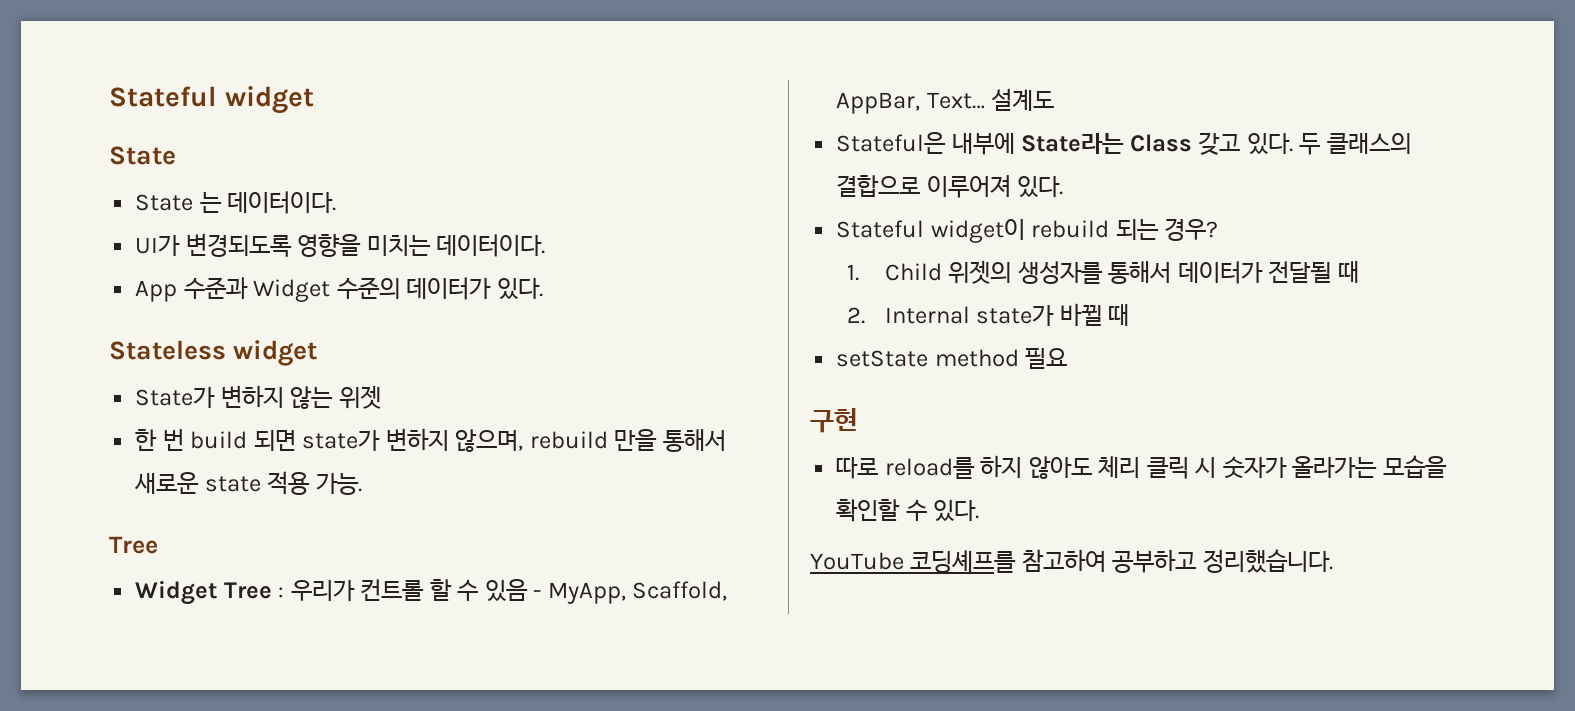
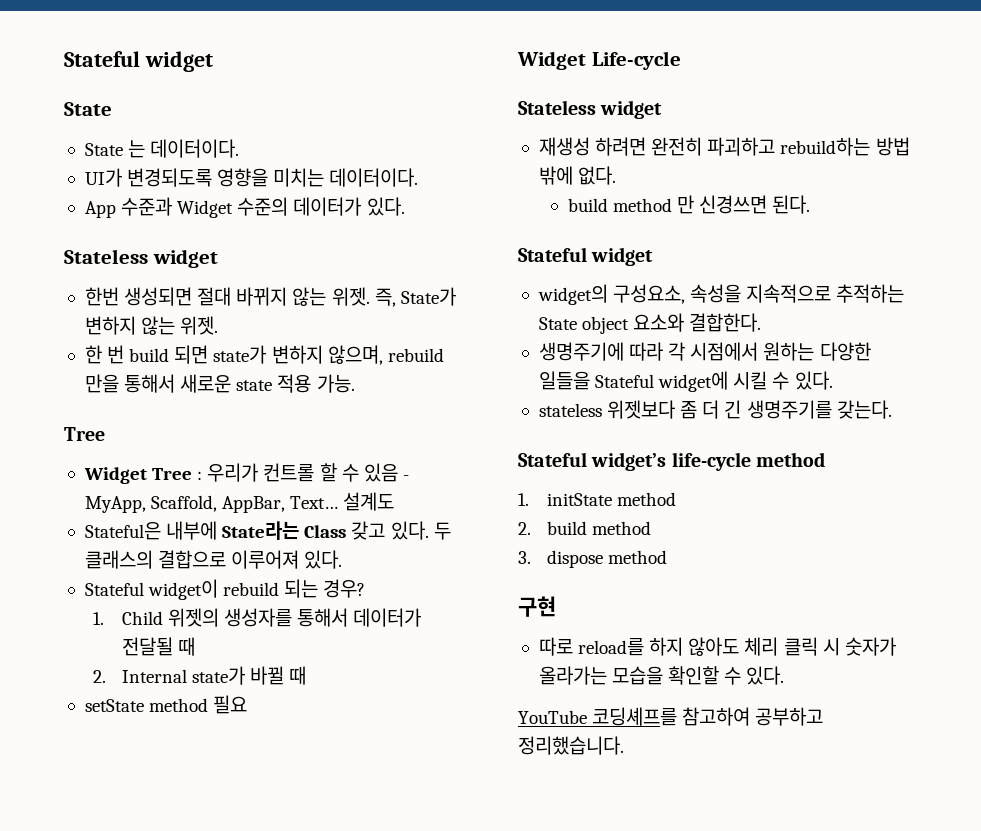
(318, 353) none -> [84,287,396,307] 한번 생성되면 절대 바뀌지 않는 위젯. 즉,
[338,385,381,409] 위젯 -> [180,316,219,335] 위젯.
(1068, 358) none -> [517,51,681,70] [518,100,663,119] [538,137,910,156] [538,166,617,185] [567,195,811,214] [518,247,654,266] [537,284,905,305] [538,313,762,334] [538,342,871,361] [538,371,833,392] [538,400,892,419] [518,452,826,471] [518,492,677,506] [518,521,652,535] [518,550,668,568] // Widget Life-cycle // Stateless widget // 재생성 하려면 완전히 파괴하고 rebuild하는 방법 밖에 없다. // build method 만 신경쓰면 된다. // Stateful widget // widget의 구성요소, 속성을 지속적으로 추적하는 State object 요소와 결합한다. // 생명주기에 따라 각 시점에서 원하는 다양한 일들을 Stateful widget에 시킬 수 있다. // stateless 위젯보다 좀 더 긴 생명주기를 갖는다. // Stateful widget’s life-cycle method // 1. initState method // 2. build method // 3. dispose method

